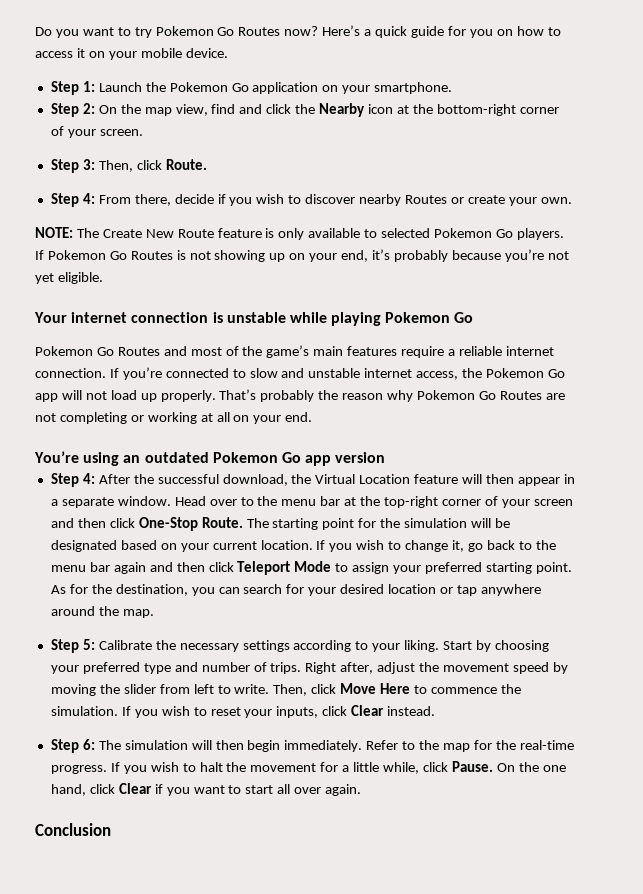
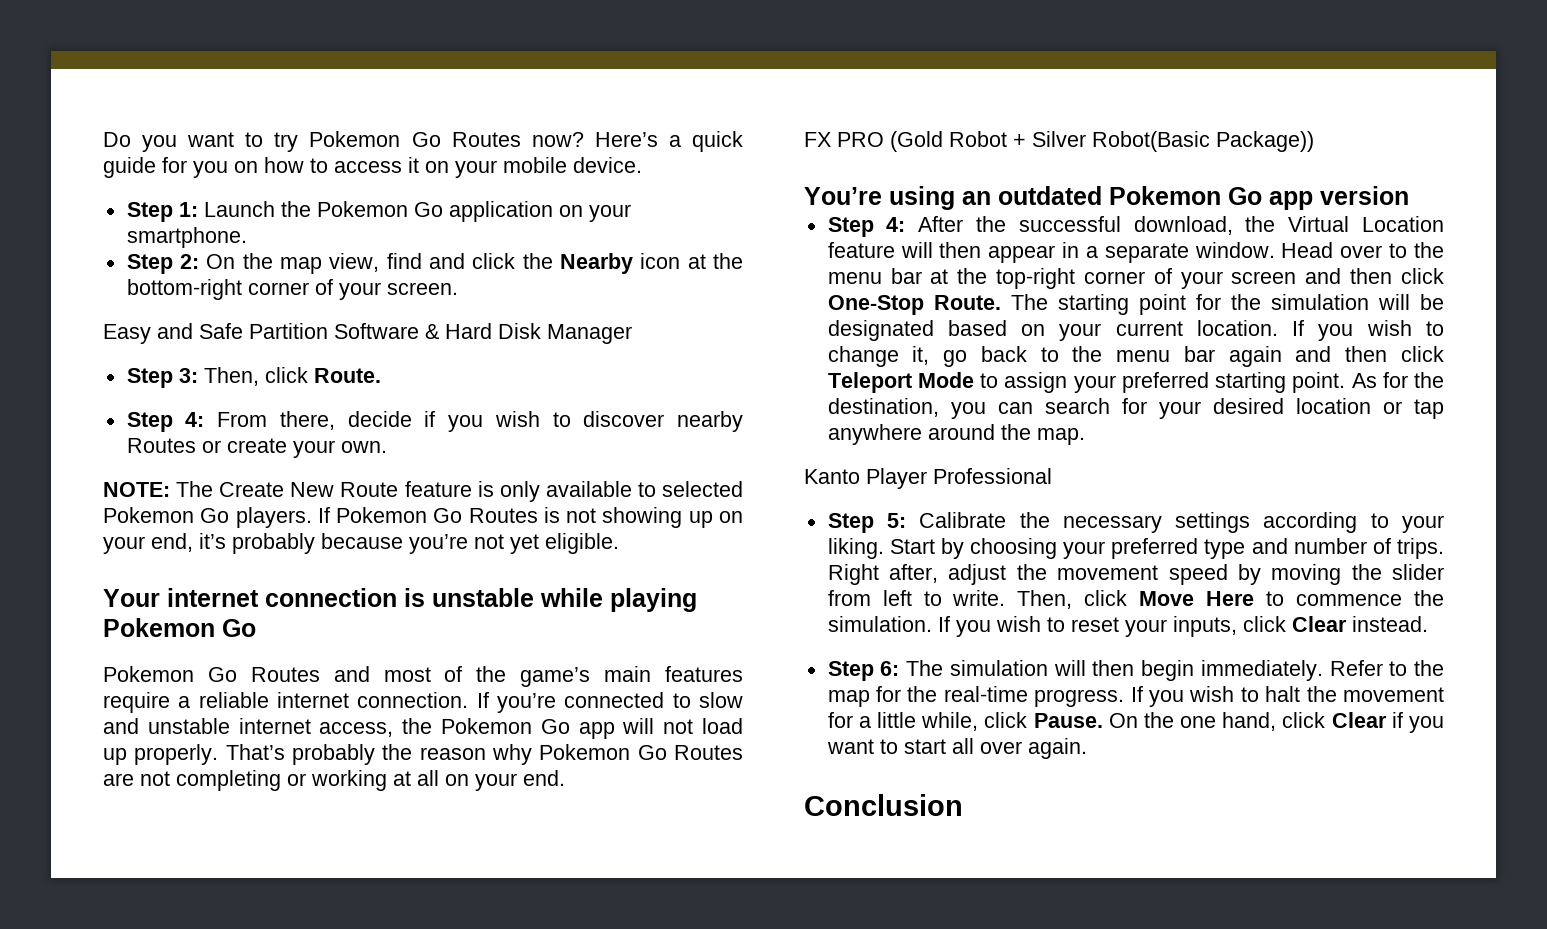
(143, 132) none -> [103,323,632,344] // Easy and Safe Partition Software & Hard Disk Manager
(313, 417) none -> [804,131,1314,152] // FX PRO (Gold Robot + Silver Robot(Basic Package))
(154, 613) none -> [804,468,1052,489] // Kanto Player Professional

